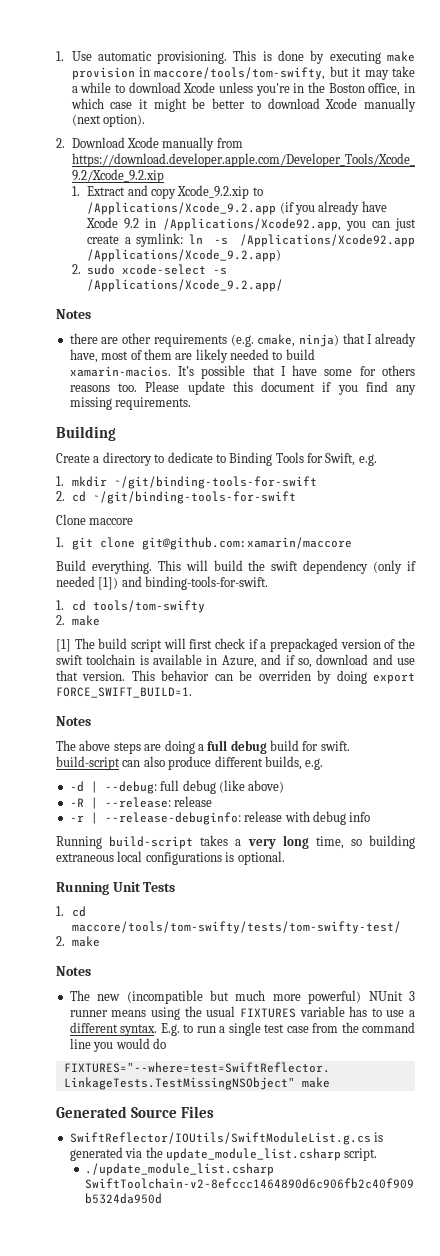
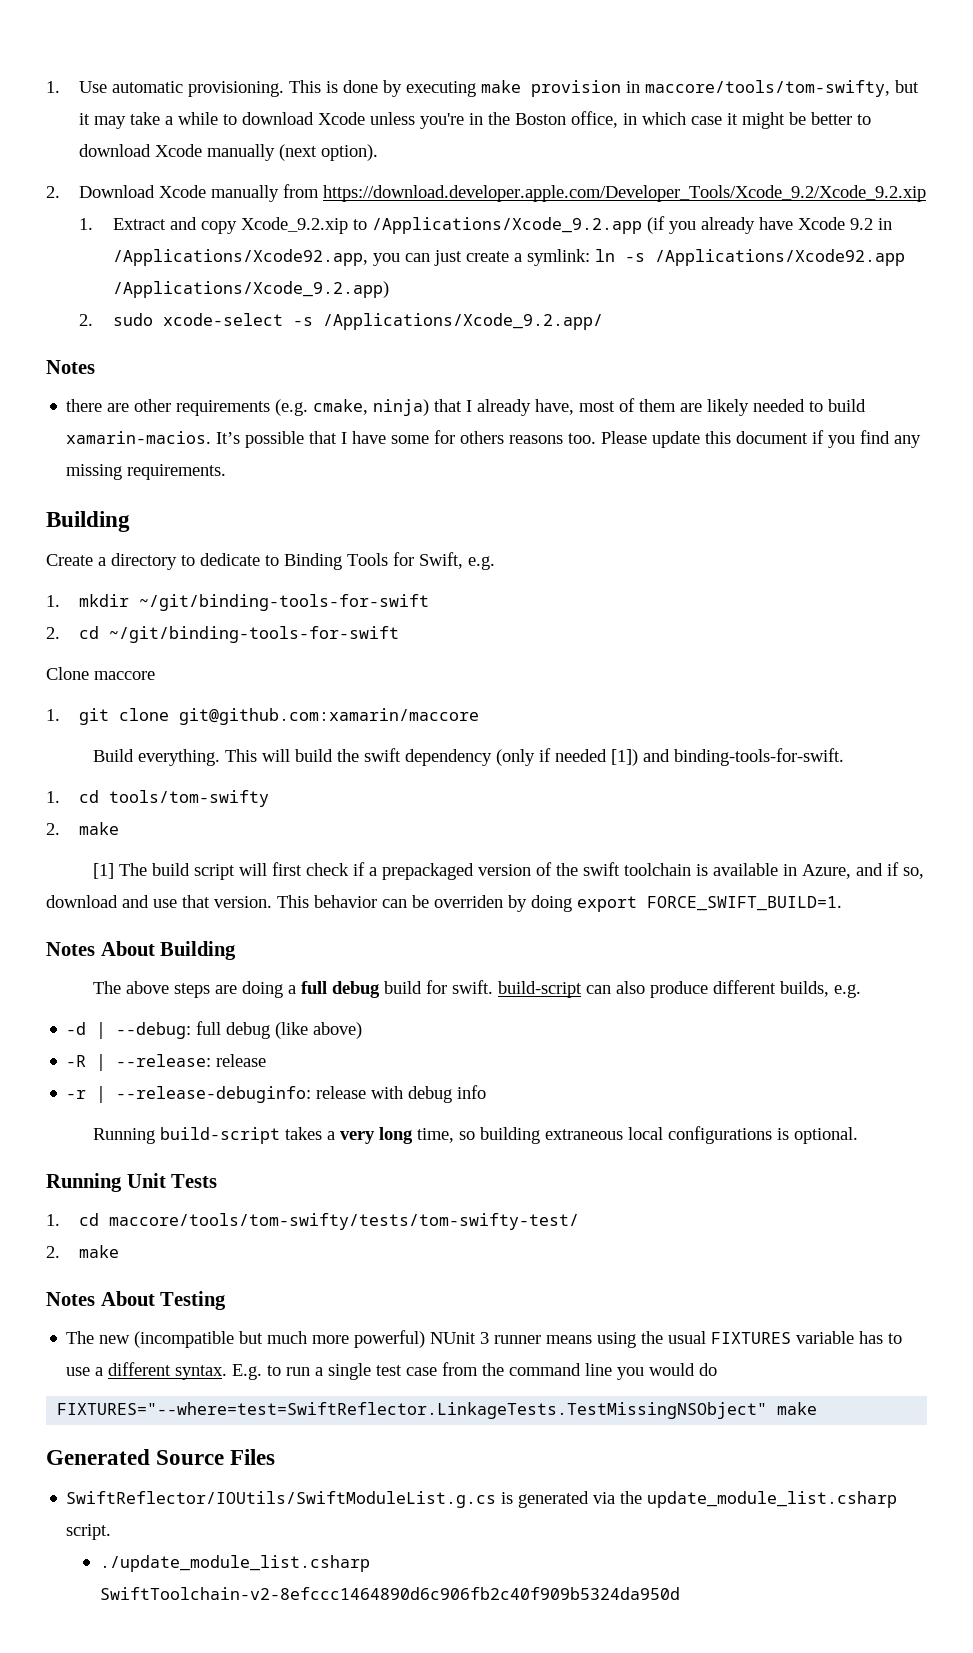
(91, 721) none -> [100,941,237,960] About Building
(91, 971) none -> [100,1291,227,1310] About Testing

